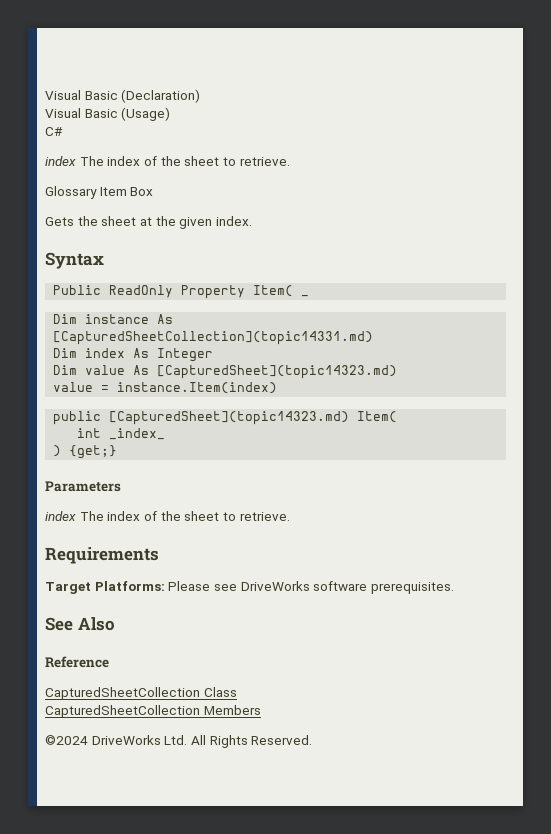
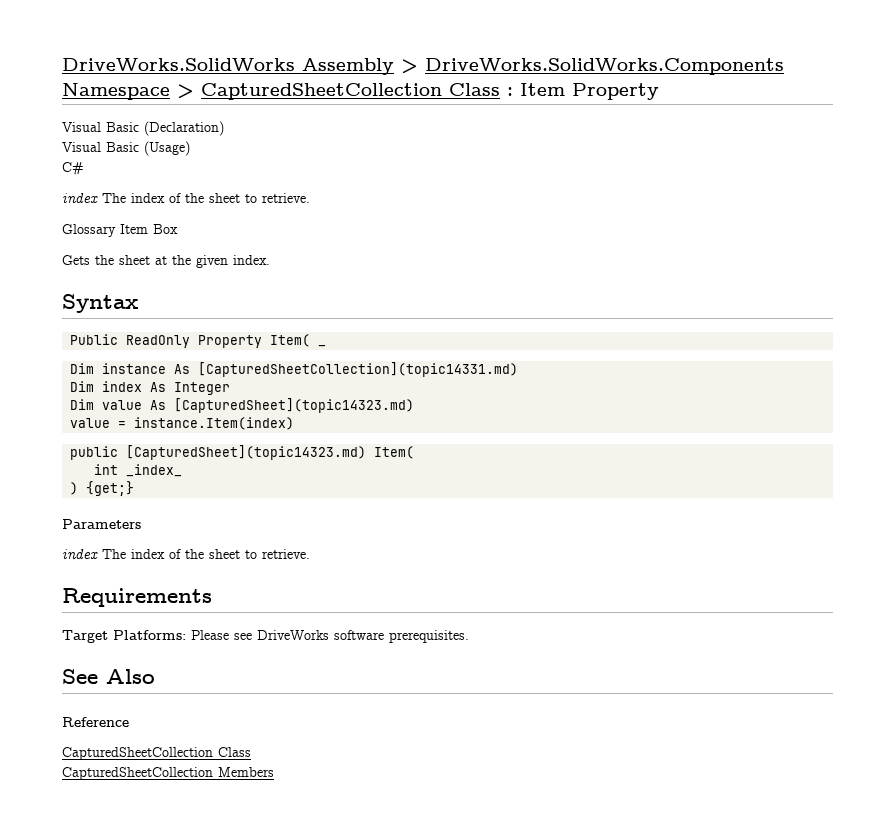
(45, 95) none -> [62,58,784,75] [62,83,659,100] DriveWorks.SolidWorks Assembly > DriveWorks.SolidWorks.Components Namespace > CapturedSheetCollection Class : Item Property //
[45,735,313,748] // ©2024 DriveWorks Ltd. All Rights Reserved. -> (274, 772) none

